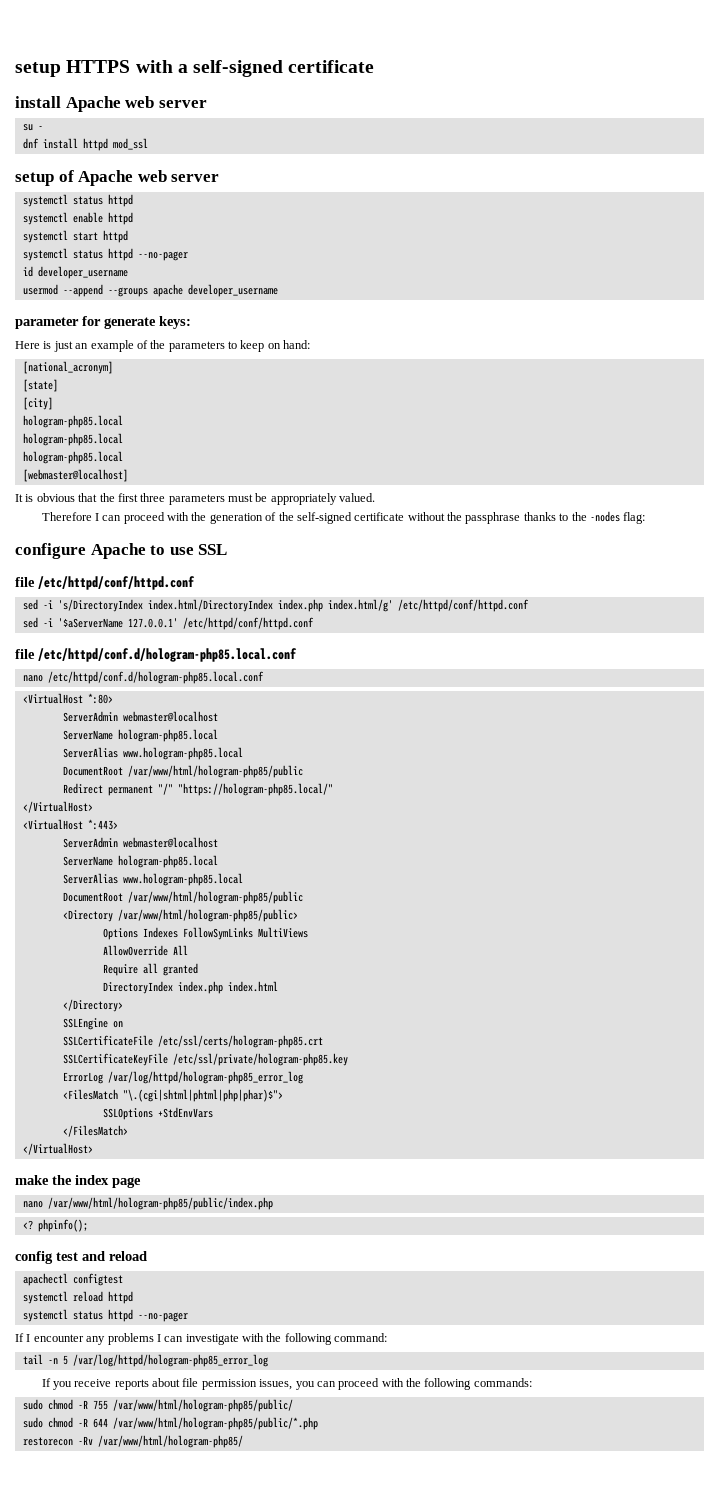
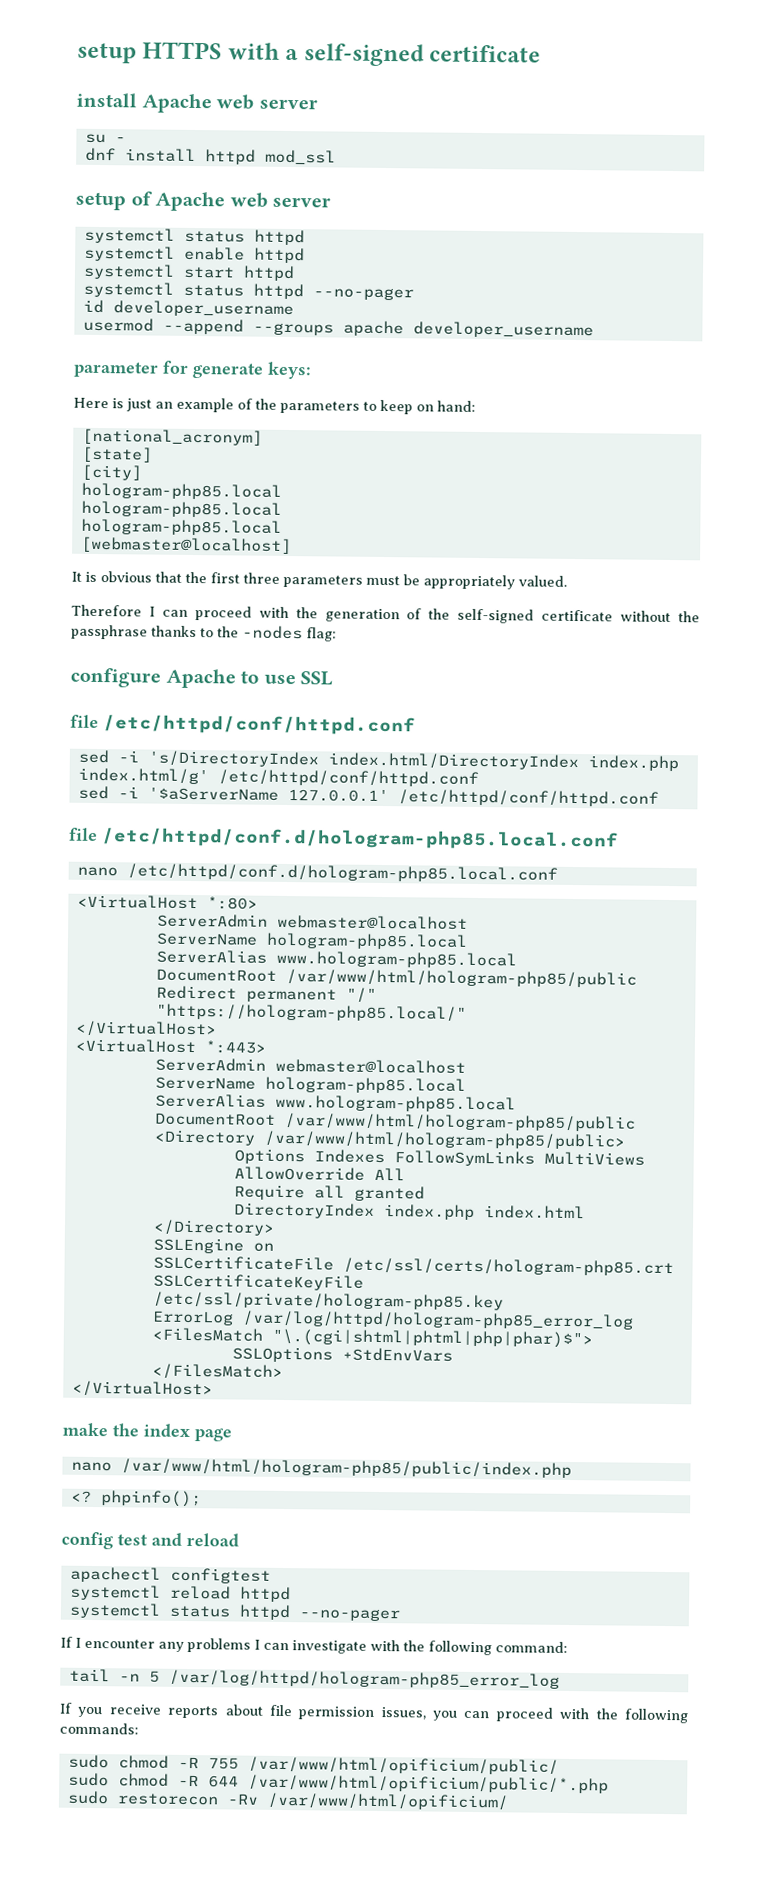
[112,1399,293,1412] /var/www/html/hologram-php85/public/ -> [247,1756,559,1775] /var/www/html/opificium/public/
[112,1417,318,1430] /var/www/html/hologram-php85/public/*.php // -> [247,1774,609,1794] [66,1790,109,1805] /var/www/html/opificium/public/*.php // sudo
[97,1435,243,1448] /var/www/html/hologram-php85/ -> [266,1792,509,1811] /var/www/html/opificium/

